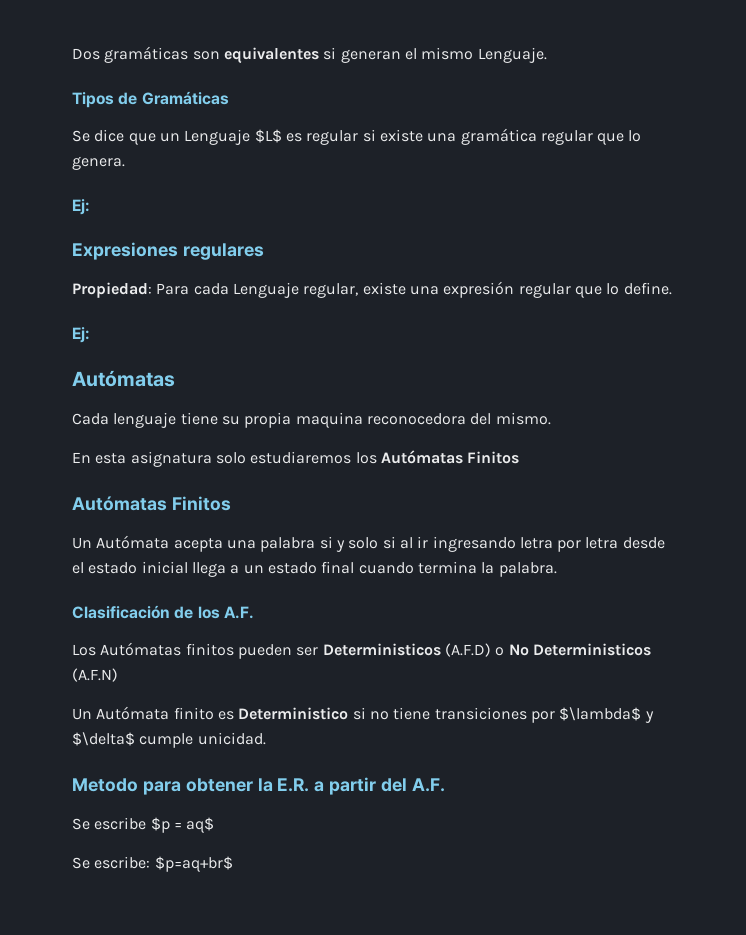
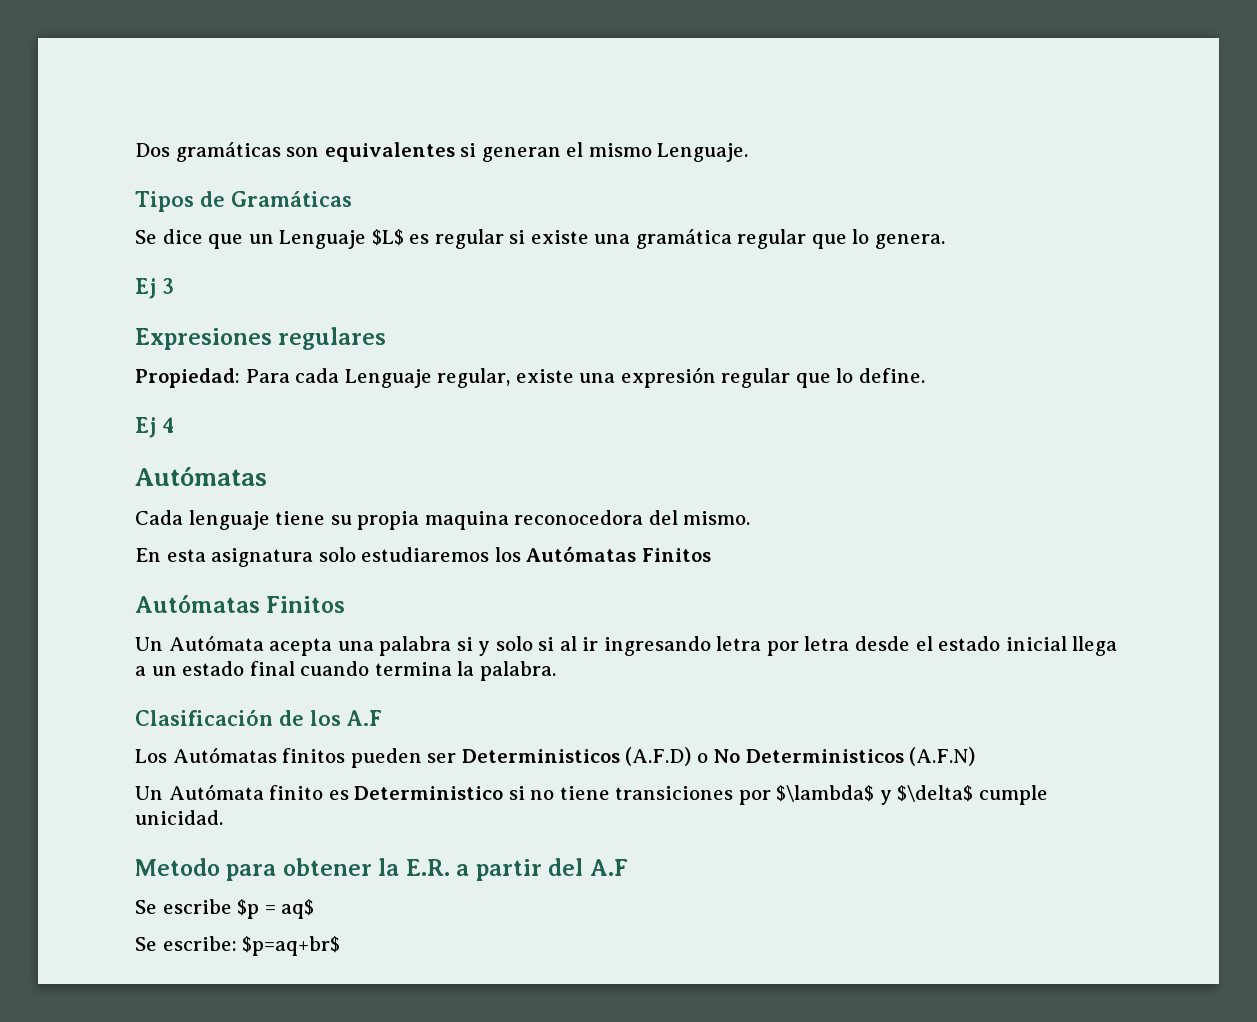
[72,199,90,215] Ej: -> [135,278,174,299] Ej 3
[72,327,90,343] Ej: -> [135,417,174,438] Ej 4
[223,606,254,619] A.F. -> [347,710,382,726] A.F
[411,778,445,792] A.F. -> [589,859,628,876] A.F

